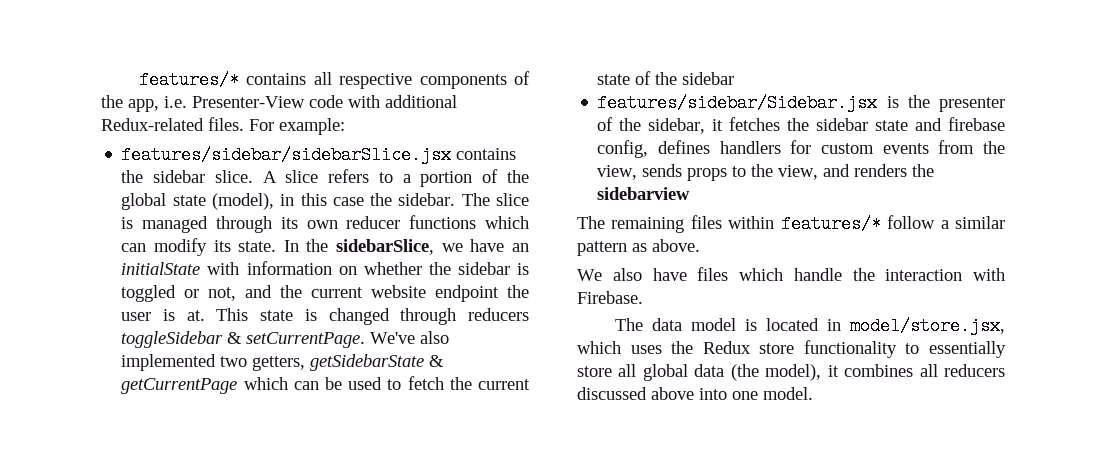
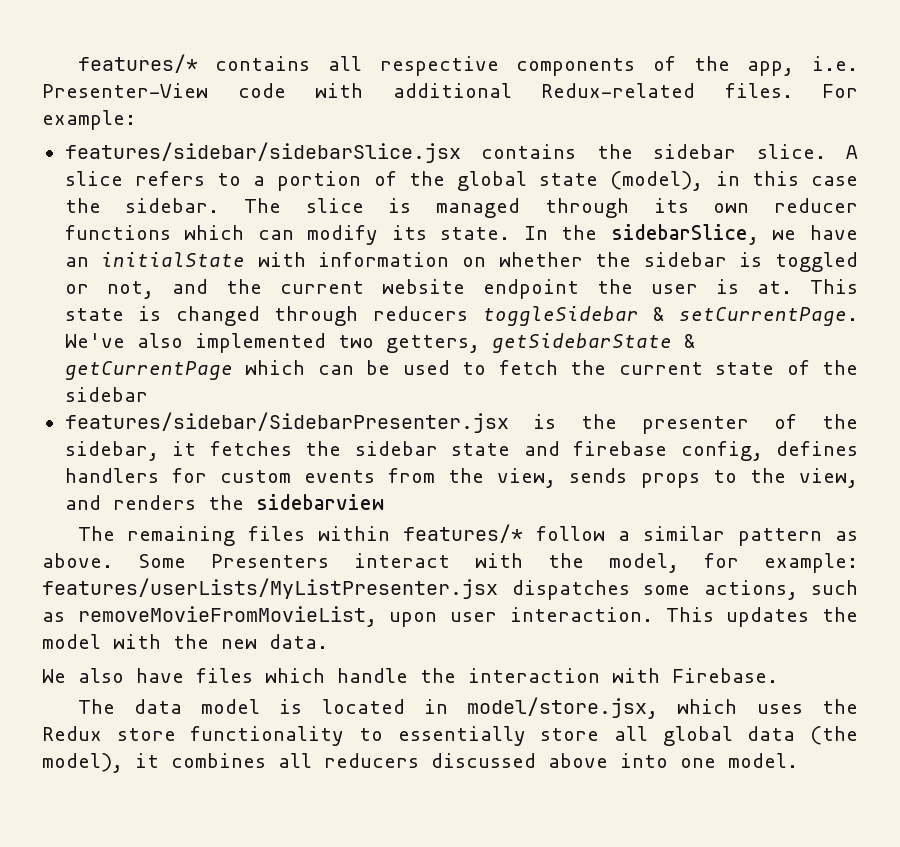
[597,94,878,112] features/sidebar/Sidebar.jsx -> [64,412,509,433] features/sidebar/SidebarPresenter.jsx
(700, 245) none -> [138,553,858,573] [42,578,858,600] [42,606,858,627] [42,634,328,649] Some Presenters interact with the model, for example: features/userLists/MyListPresenter.jsx dispatches some actions, such as removeMovieFromMovieList, upon user interaction. This updates the model with the new data.

